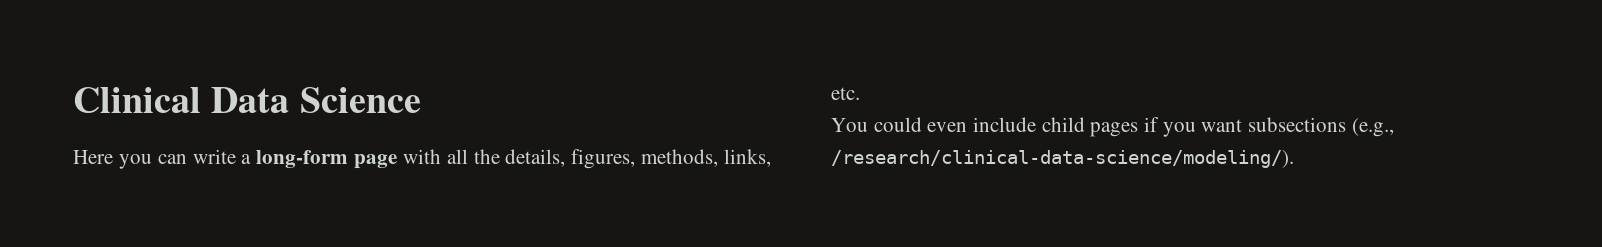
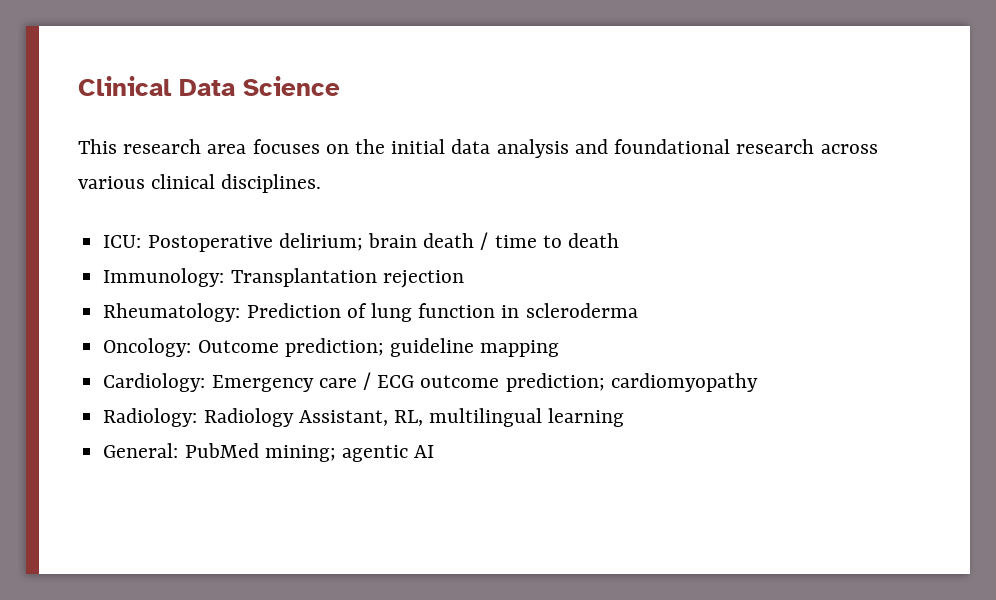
[73,149,771,169] [831,87,860,100] [831,117,1394,137] [831,150,1294,168] Here you can write a long-form page with all the details, figures, methods, links, etc. // You could even include child pages if you want subsections (e.g., /research/clinical-data-science/modeling/). -> [78,139,878,158] [78,174,322,193] [103,232,619,252] [103,268,464,288] [103,303,638,322] [103,338,560,357] [103,372,758,392] [103,408,625,427] [103,443,435,462] This research area focuses on the initial data analysis and foundational research across various clinical disciplines. // ICU: Postoperative delirium; brain death / time to death // Immunology: Transplantation rejection // Rheumatology: Prediction of lung function in scleroderma // Oncology: Outcome prediction; guideline mapping // Cardiology: Emergency care / ECG outcome prediction; cardiomyopathy // Radiology: Radiology Assistant, RL, multilingual learning // General: PubMed mining; agentic AI

